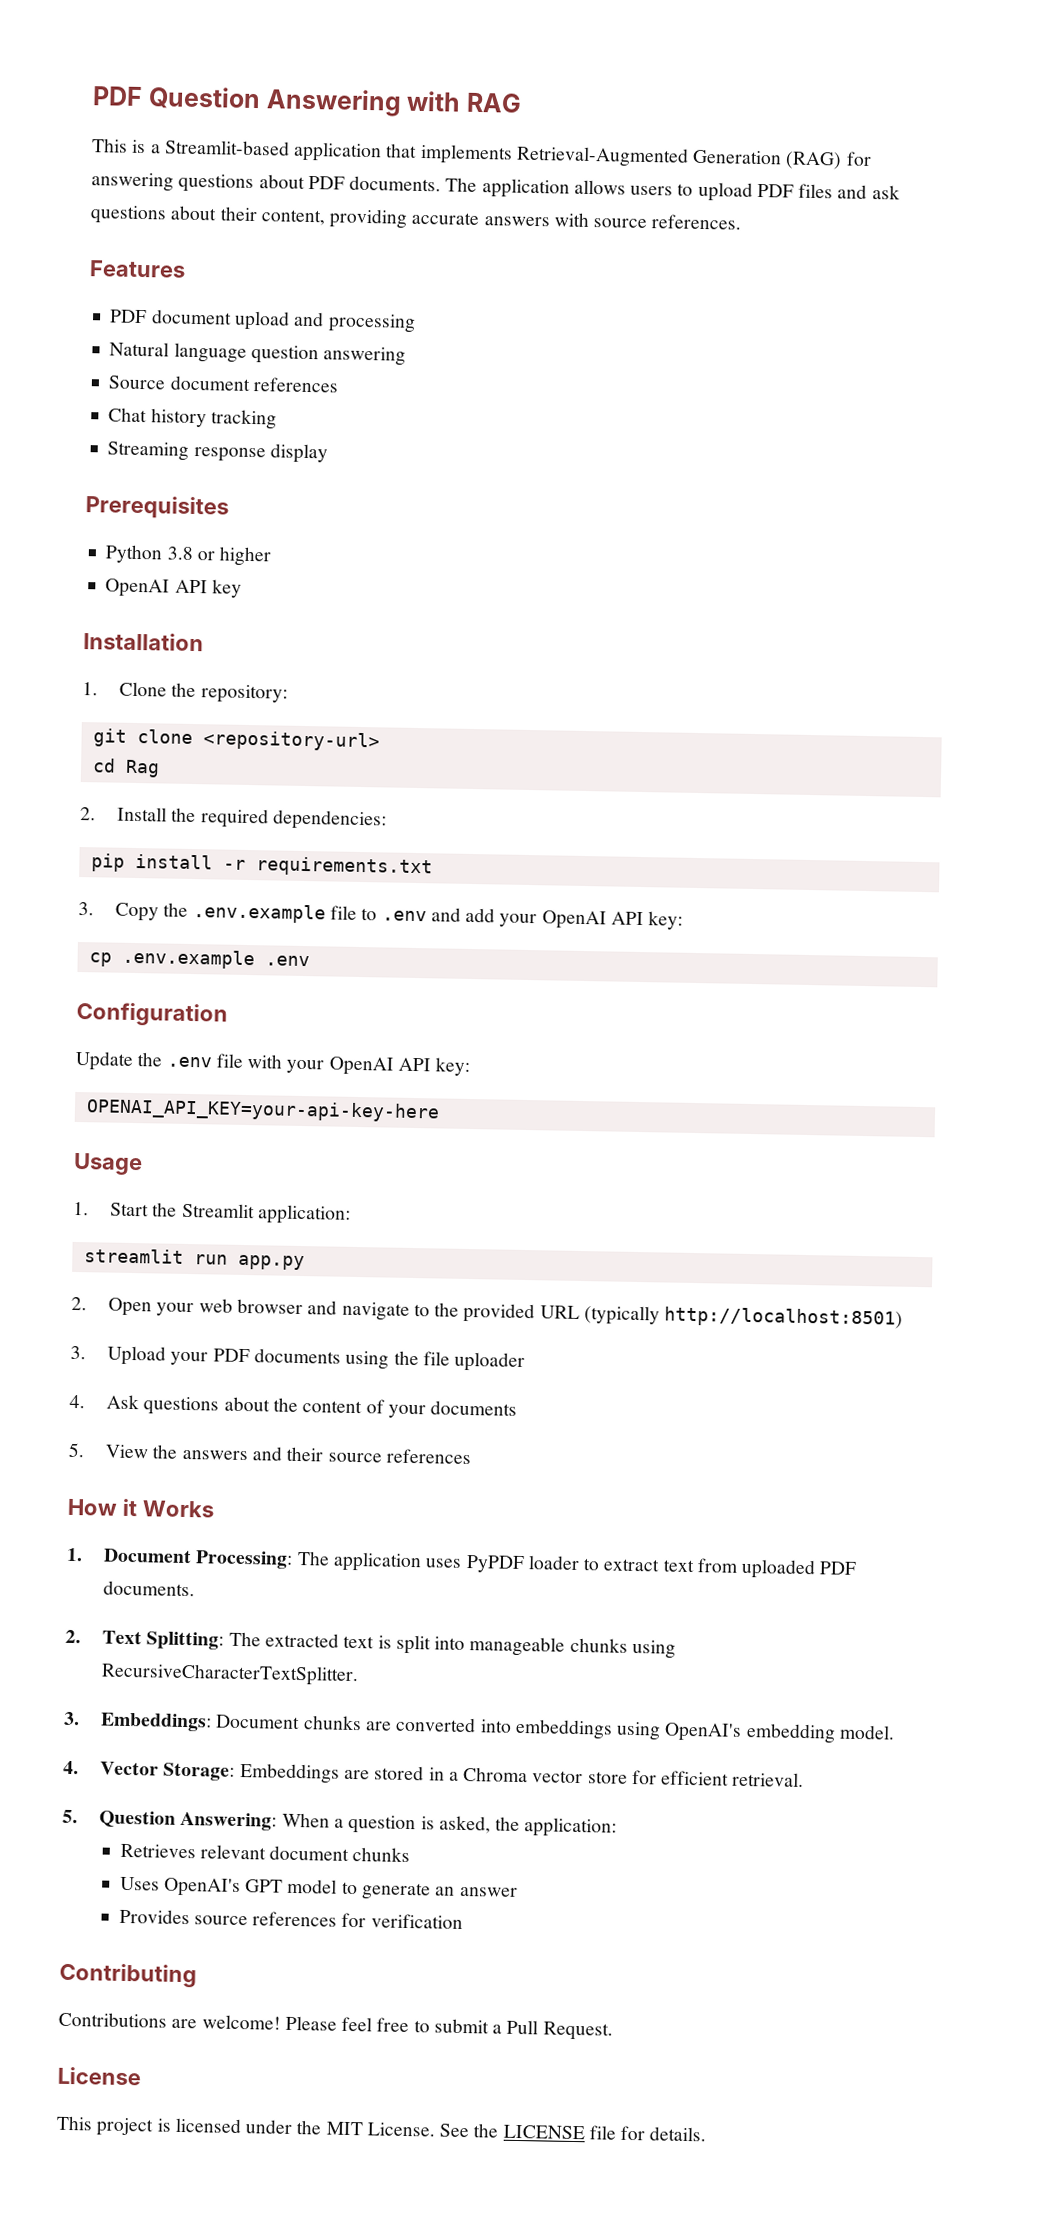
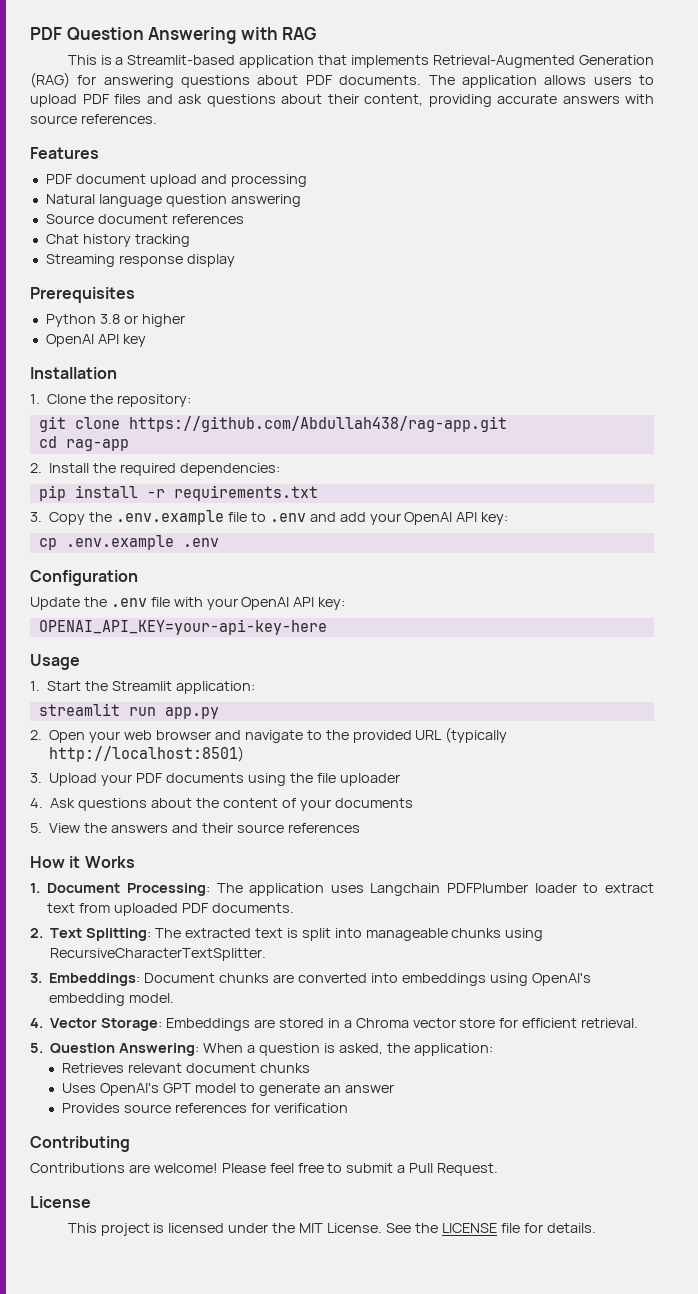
[202,730,380,752] <repository-url> -> [128,416,507,432] https://github.com/Abdullah438/rag-app.git
[124,759,160,778] Rag -> [65,439,129,451] rag-app
[465,1554,525,1574] PyPDF -> [370,883,529,896] Langchain PDFPlumber

